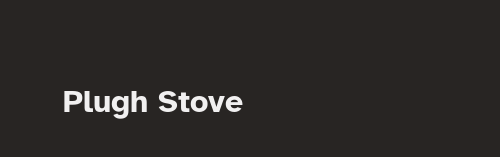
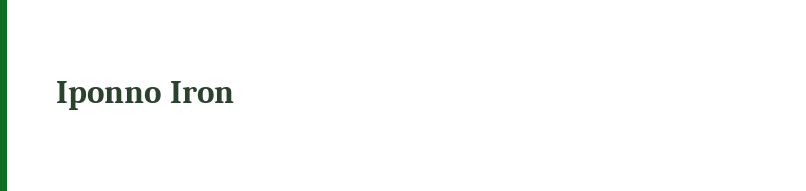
[63,91,243,119] Plugh Stove -> [56,81,234,110] Iponno Iron

